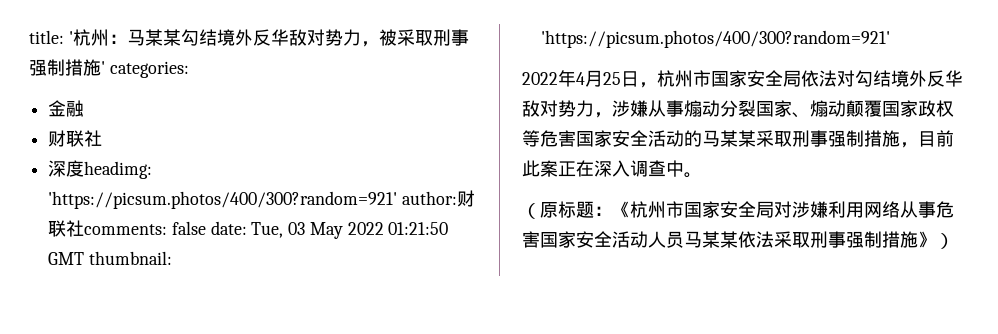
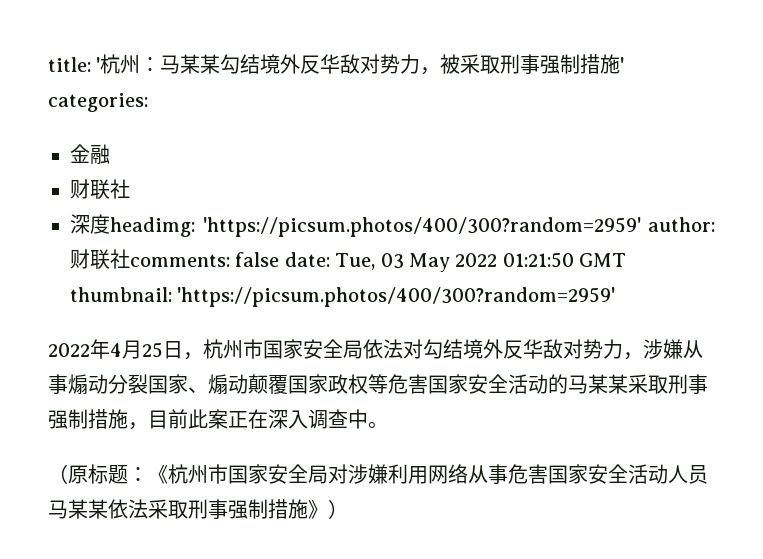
[48,191,398,209] 'https://picsum.photos/400/300?random=921' -> [202,217,641,237] 'https://picsum.photos/400/300?random=2959'
[541,30,891,48] 'https://picsum.photos/400/300?random=921' -> [177,287,616,307] 'https://picsum.photos/400/300?random=2959'

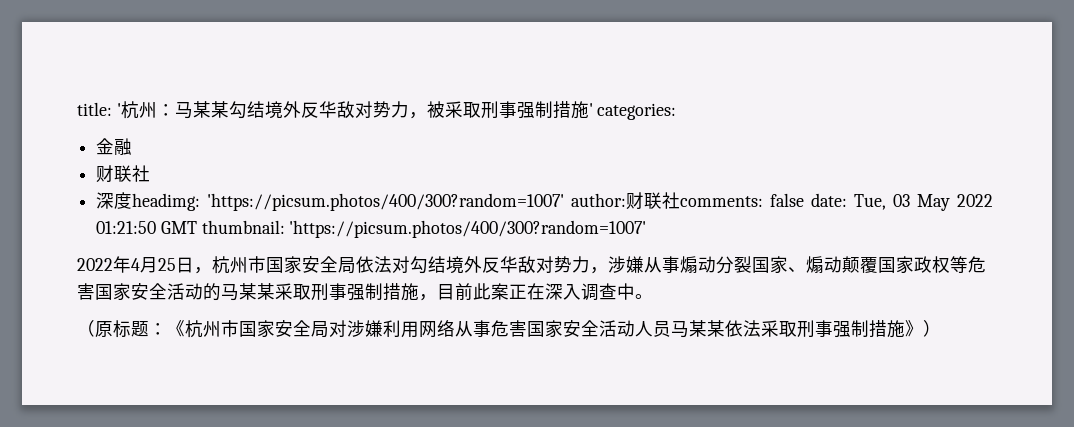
[202,217,641,237] 'https://picsum.photos/400/300?random=2959' -> [207,193,565,211] 'https://picsum.photos/400/300?random=1007'
[177,287,616,307] 'https://picsum.photos/400/300?random=2959' -> [289,220,647,238] 'https://picsum.photos/400/300?random=1007'

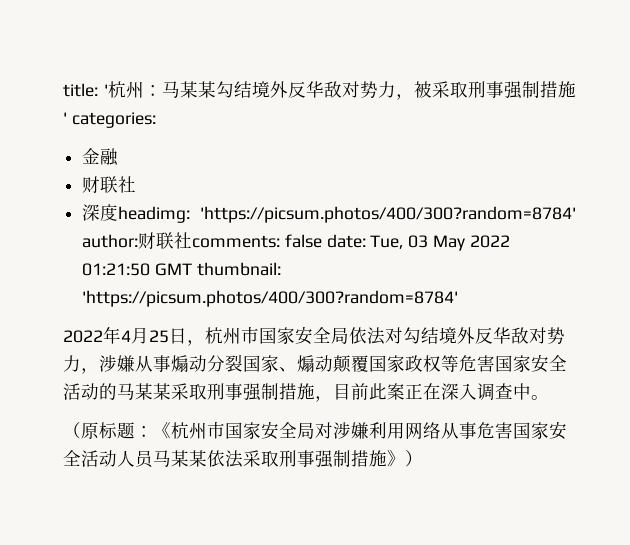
[207,193,565,211] 'https://picsum.photos/400/300?random=1007' -> [199,206,576,223] 'https://picsum.photos/400/300?random=8784'
[289,220,647,238] 'https://picsum.photos/400/300?random=1007' -> [82,290,459,307] 'https://picsum.photos/400/300?random=8784'

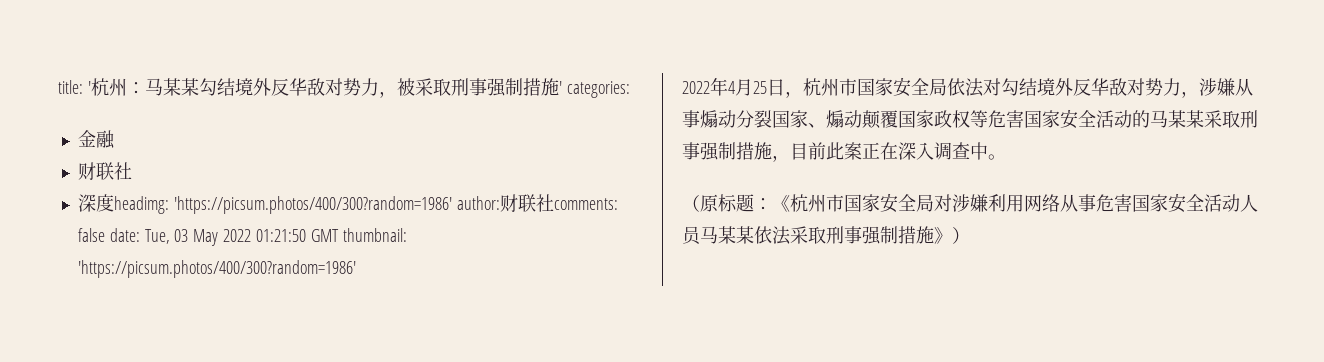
[199,206,576,223] 'https://picsum.photos/400/300?random=8784' -> [173,196,452,214] 'https://picsum.photos/400/300?random=1986'
[82,290,459,307] 'https://picsum.photos/400/300?random=8784' -> [77,260,356,278] 'https://picsum.photos/400/300?random=1986'

